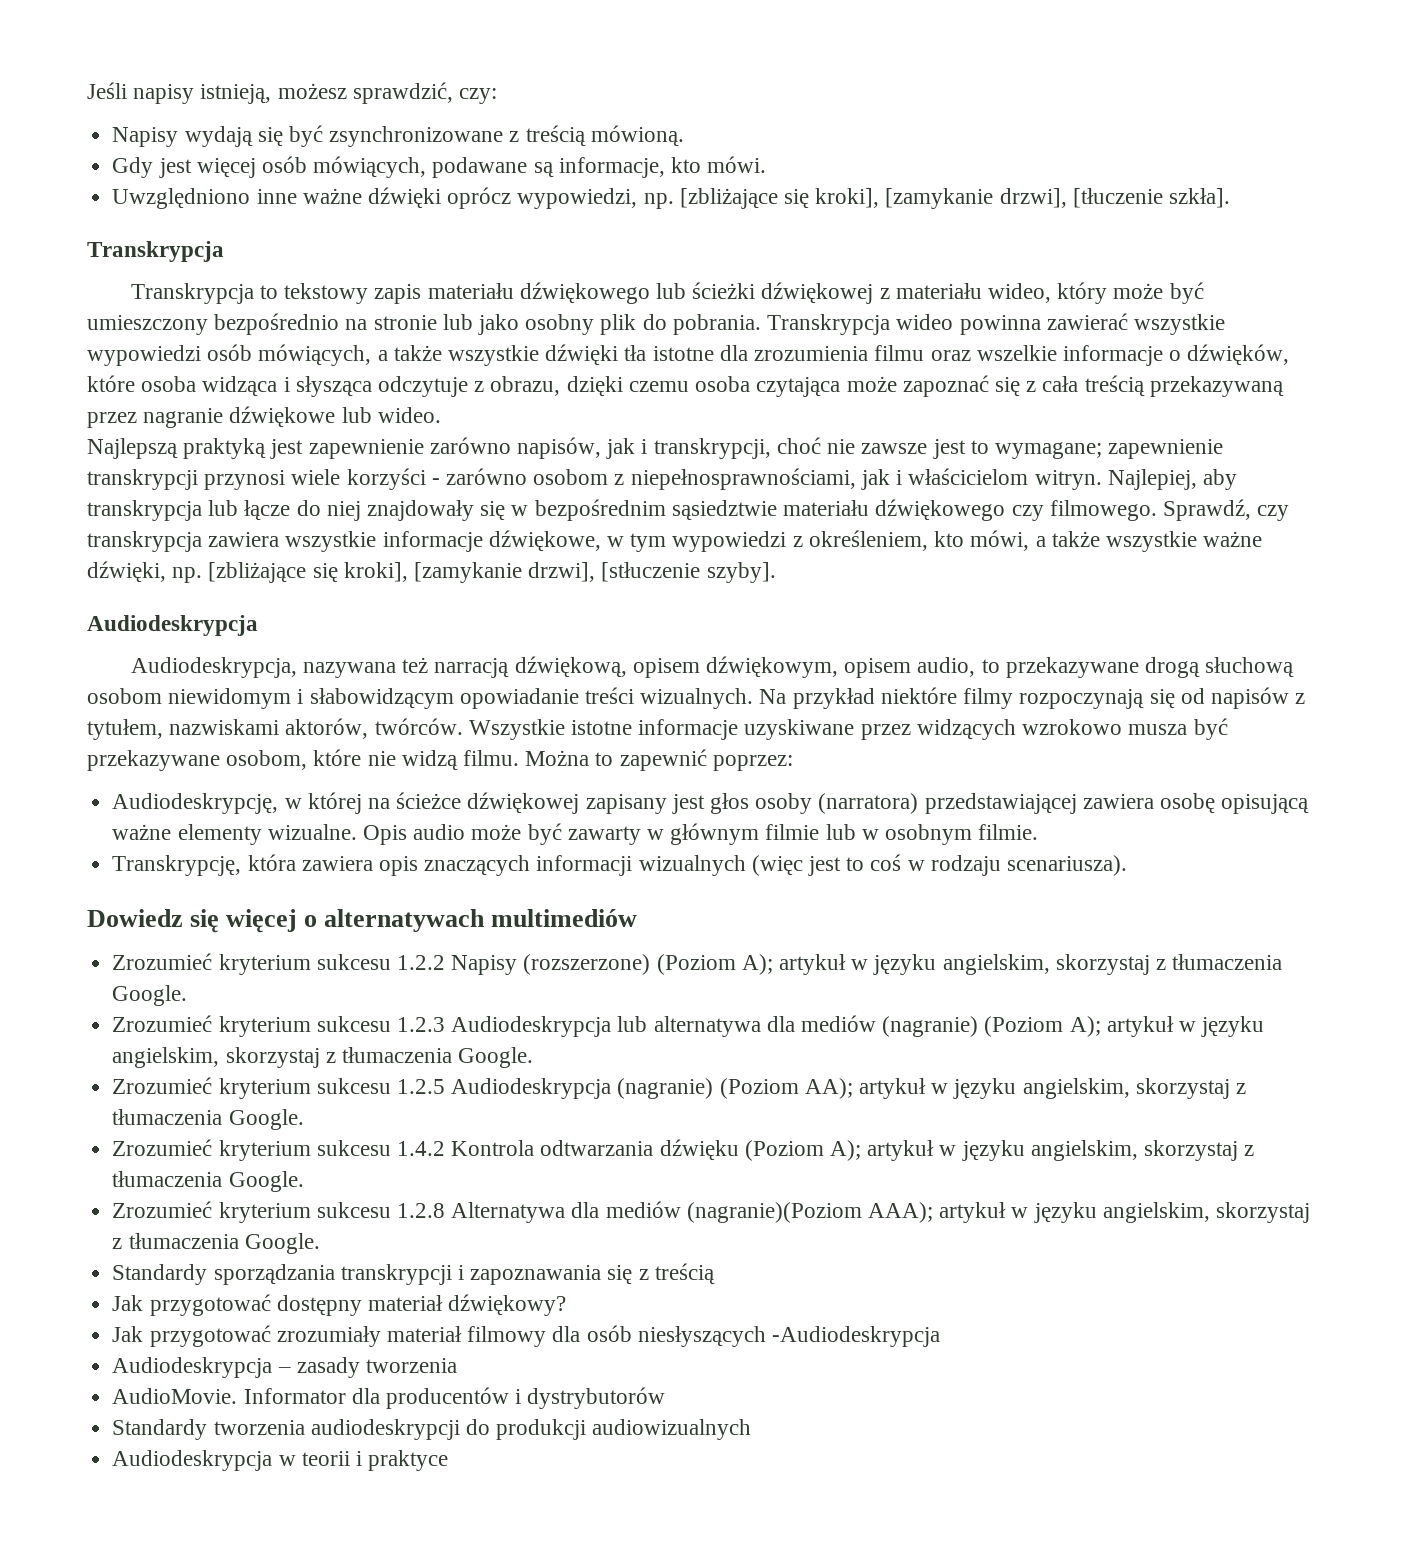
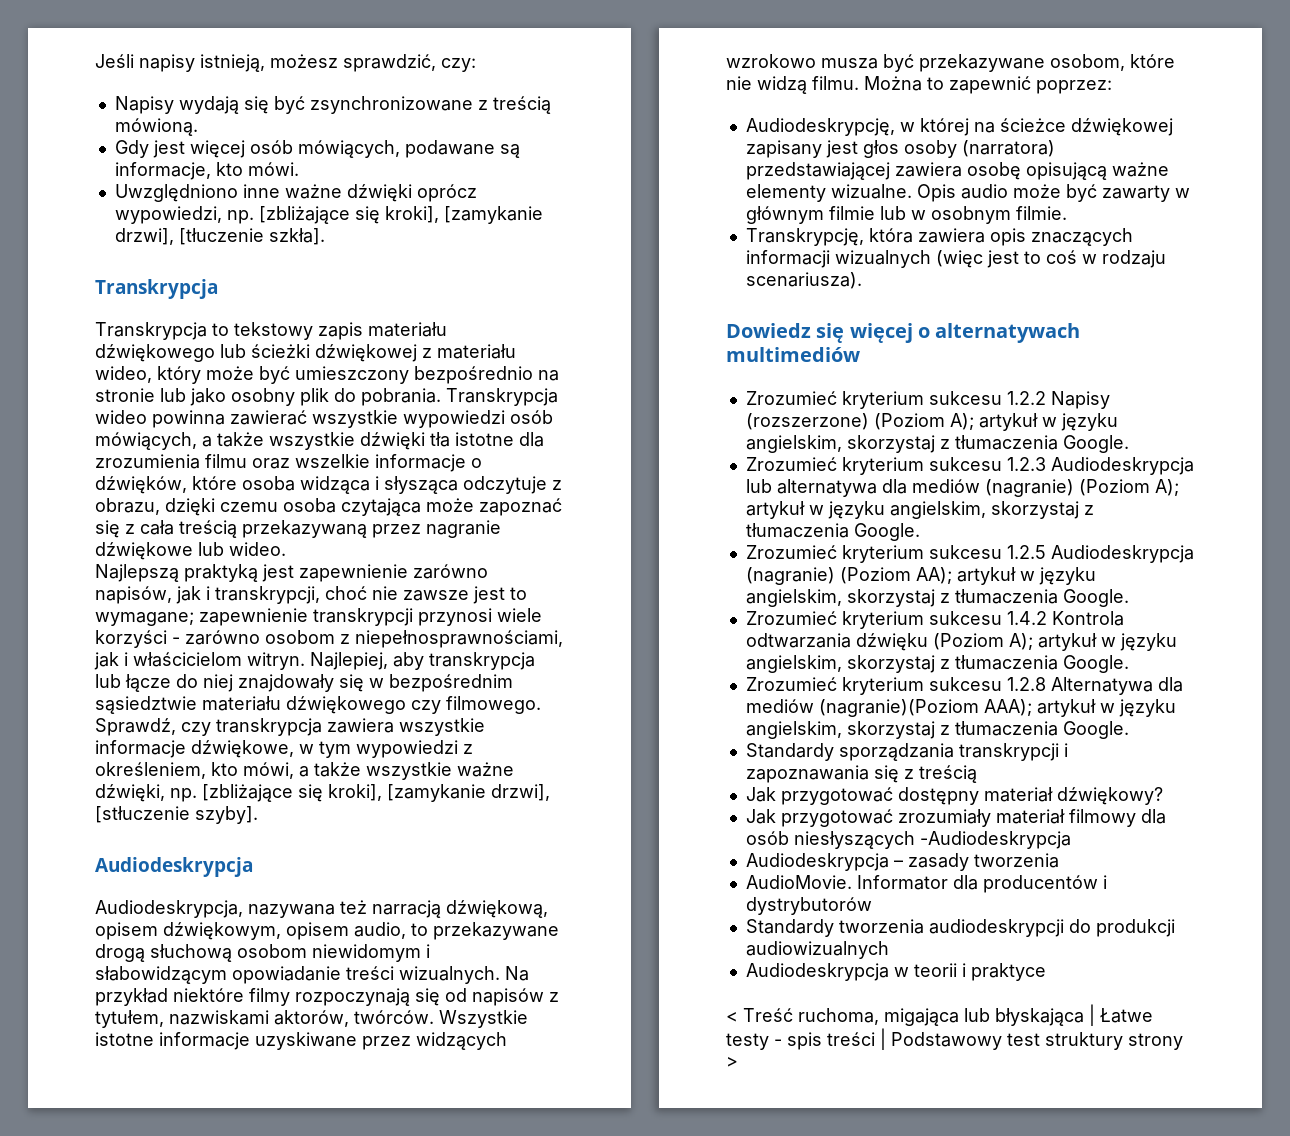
(449, 1460) none -> [726,1004,1153,1026] [726,1028,1183,1050] [726,1057,738,1067] // < Treść ruchoma, migająca lub błyskająca | Łatwe testy - spis treści | Podstawowy test struktury strony >

